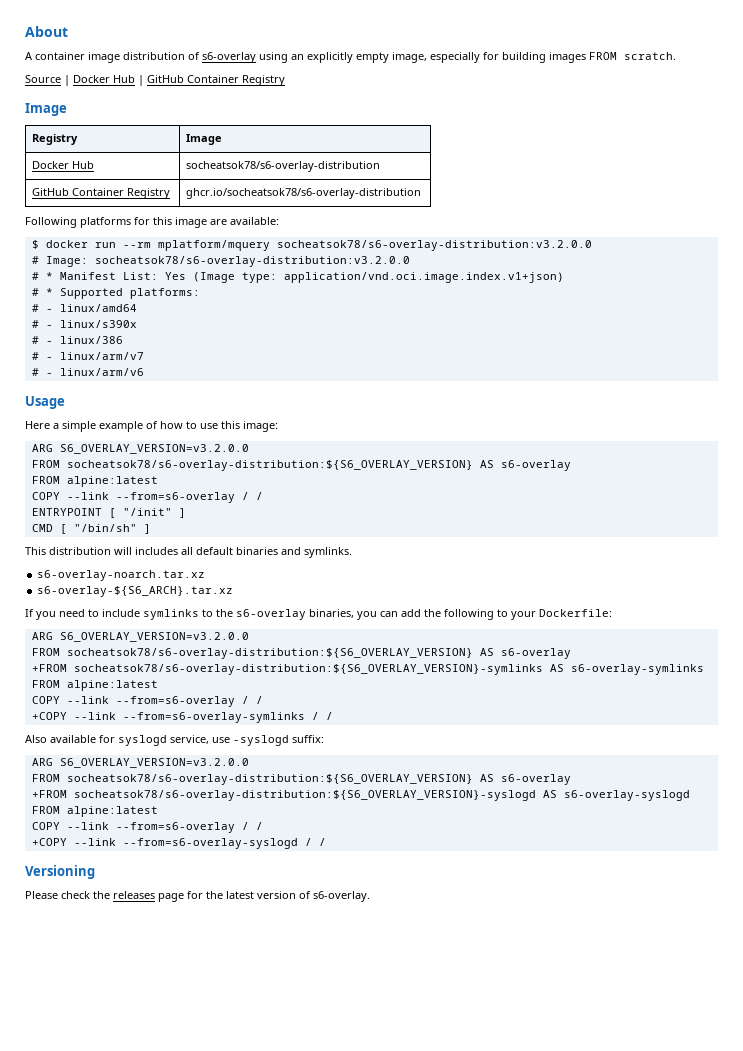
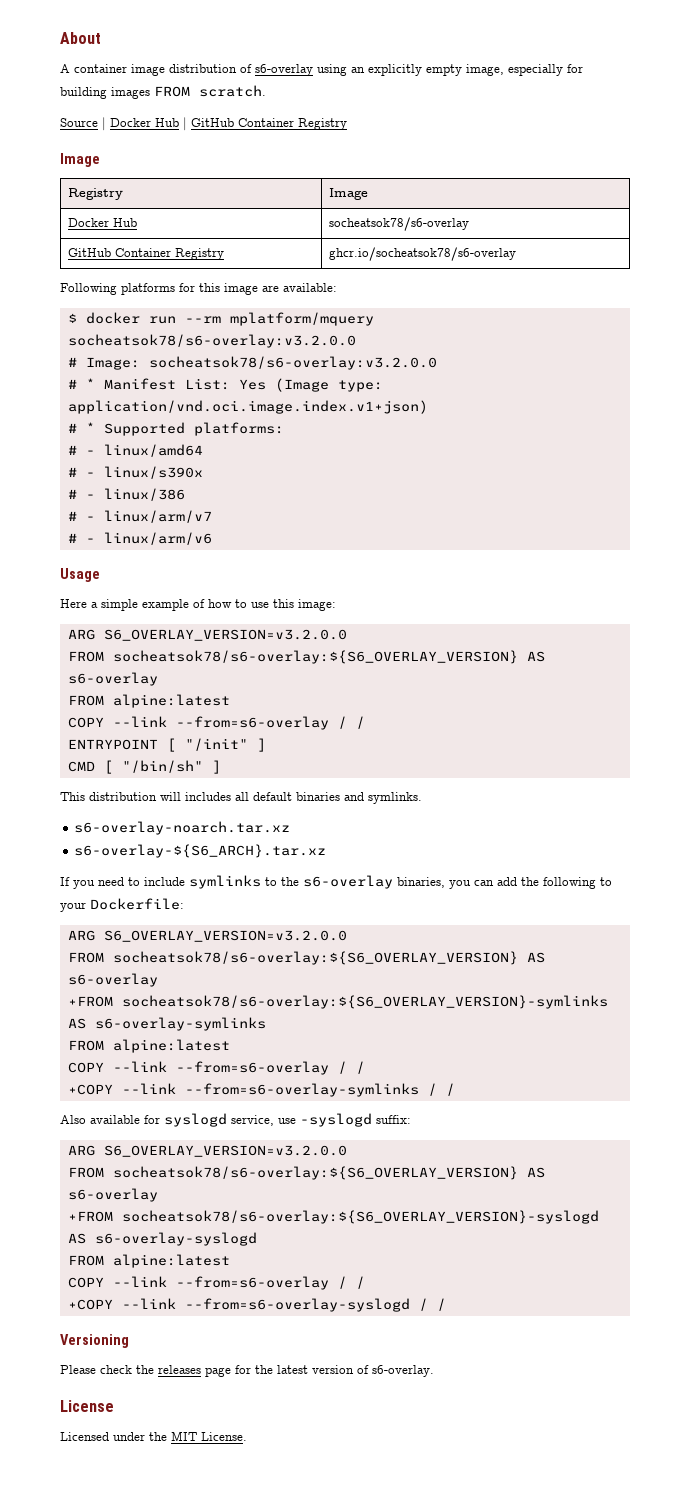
[186,161,381,172] socheatsok78/s6-overlay-distribution -> [328,217,469,231] socheatsok78/s6-overlay
[186,188,422,199] ghcr.io/socheatsok78/s6-overlay-distribution -> [328,247,516,261] ghcr.io/socheatsok78/s6-overlay
[276,240,592,251] socheatsok78/s6-overlay-distribution:v3.2.0.0 -> [67,334,356,348] socheatsok78/s6-overlay:v3.2.0.0
[94,256,410,267] socheatsok78/s6-overlay-distribution:v3.2.0.0 -> [148,356,437,370] socheatsok78/s6-overlay:v3.2.0.0
[66,460,473,471] socheatsok78/s6-overlay-distribution:${S6_OVERLAY_VERSION} -> [112,650,518,664] socheatsok78/s6-overlay:${S6_OVERLAY_VERSION}
[66,648,571,659] [31,664,543,675] socheatsok78/s6-overlay-distribution:${S6_OVERLAY_VERSION} AS s6-overlay // +FROM socheatsok78/s6-overlay-distribution:${S6_OVERLAY_VERSION}-symlinks -> [112,951,545,965] [67,973,158,987] [67,995,608,1009] socheatsok78/s6-overlay:${S6_OVERLAY_VERSION} AS s6-overlay // +FROM socheatsok78/s6-overlay:${S6_OVERLAY_VERSION}-symlinks
[66,774,571,785] [31,790,536,801] socheatsok78/s6-overlay-distribution:${S6_OVERLAY_VERSION} AS s6-overlay // +FROM socheatsok78/s6-overlay-distribution:${S6_OVERLAY_VERSION}-syslogd -> [112,1166,545,1180] [67,1188,158,1202] [67,1210,599,1224] socheatsok78/s6-overlay:${S6_OVERLAY_VERSION} AS s6-overlay // +FROM socheatsok78/s6-overlay:${S6_OVERLAY_VERSION}-syslogd
(370, 896) none -> [60,1400,114,1412] [60,1431,247,1441] // License // Licensed under the MIT License.

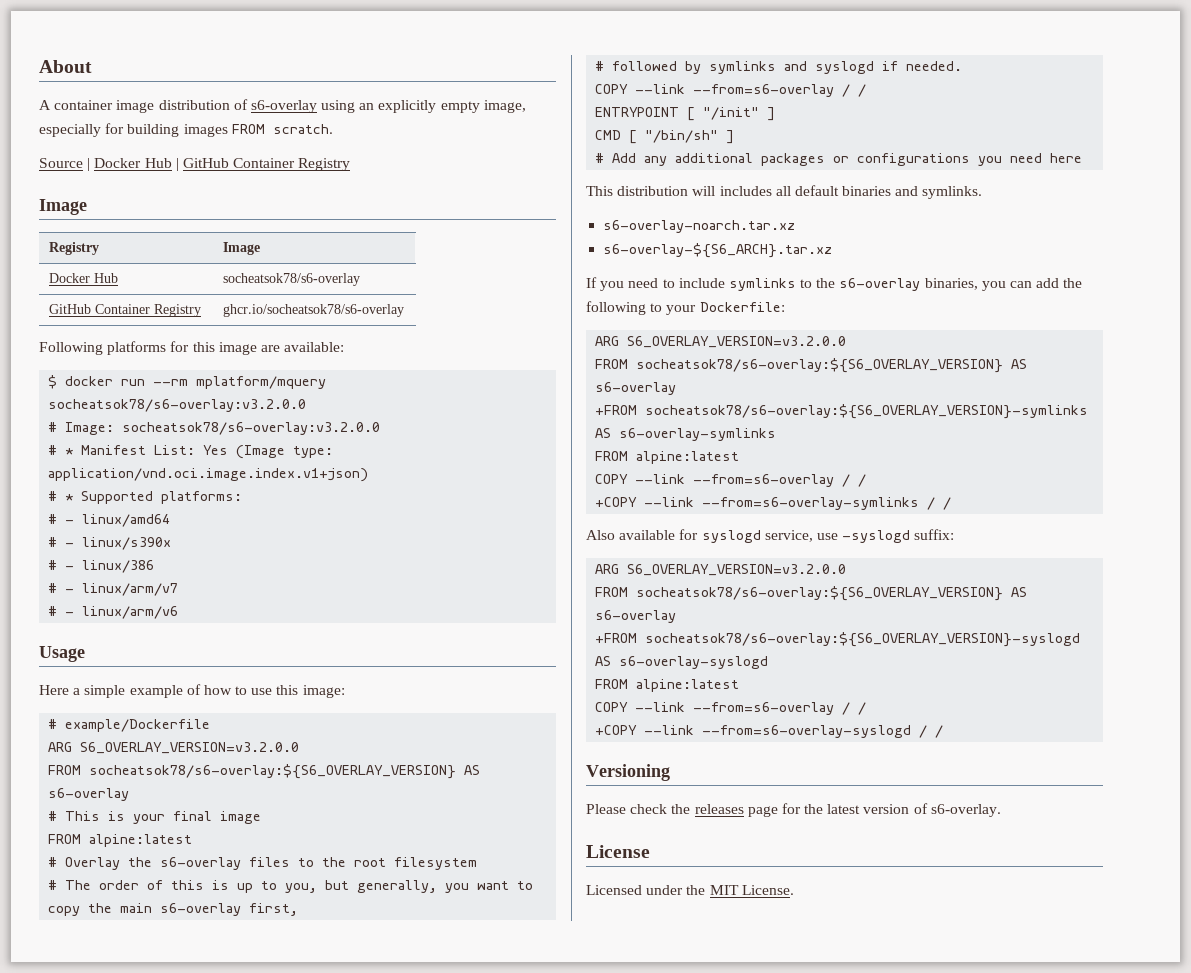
[67,629,347,641] [67,650,545,664] [67,672,158,686] [67,694,230,708] // ARG S6_OVERLAY_VERSION=v3.2.0.0 // FROM socheatsok78/s6-overlay:${S6_OVERLAY_VERSION} AS s6-overlay // FROM alpine:latest -> [48,719,211,732] [48,742,300,754] [48,764,481,779] [48,788,130,801] [48,811,262,824] [48,834,193,847] [48,857,478,870] [48,880,534,893] [48,903,299,916] [595,61,963,74] // # example/Dockerfile // ARG S6_OVERLAY_VERSION=v3.2.0.0 // FROM socheatsok78/s6-overlay:${S6_OVERLAY_VERSION} AS s6-overlay // # This is your final image // FROM alpine:latest // # Overlay the s6-overlay files to the root filesystem // # The order of this is up to you, but generally, you want to copy the main s6-overlay first, // # followed by symlinks and syslogd if needed.
(221, 767) none -> [595,153,1083,166] // # Add any additional packages or configurations you need here

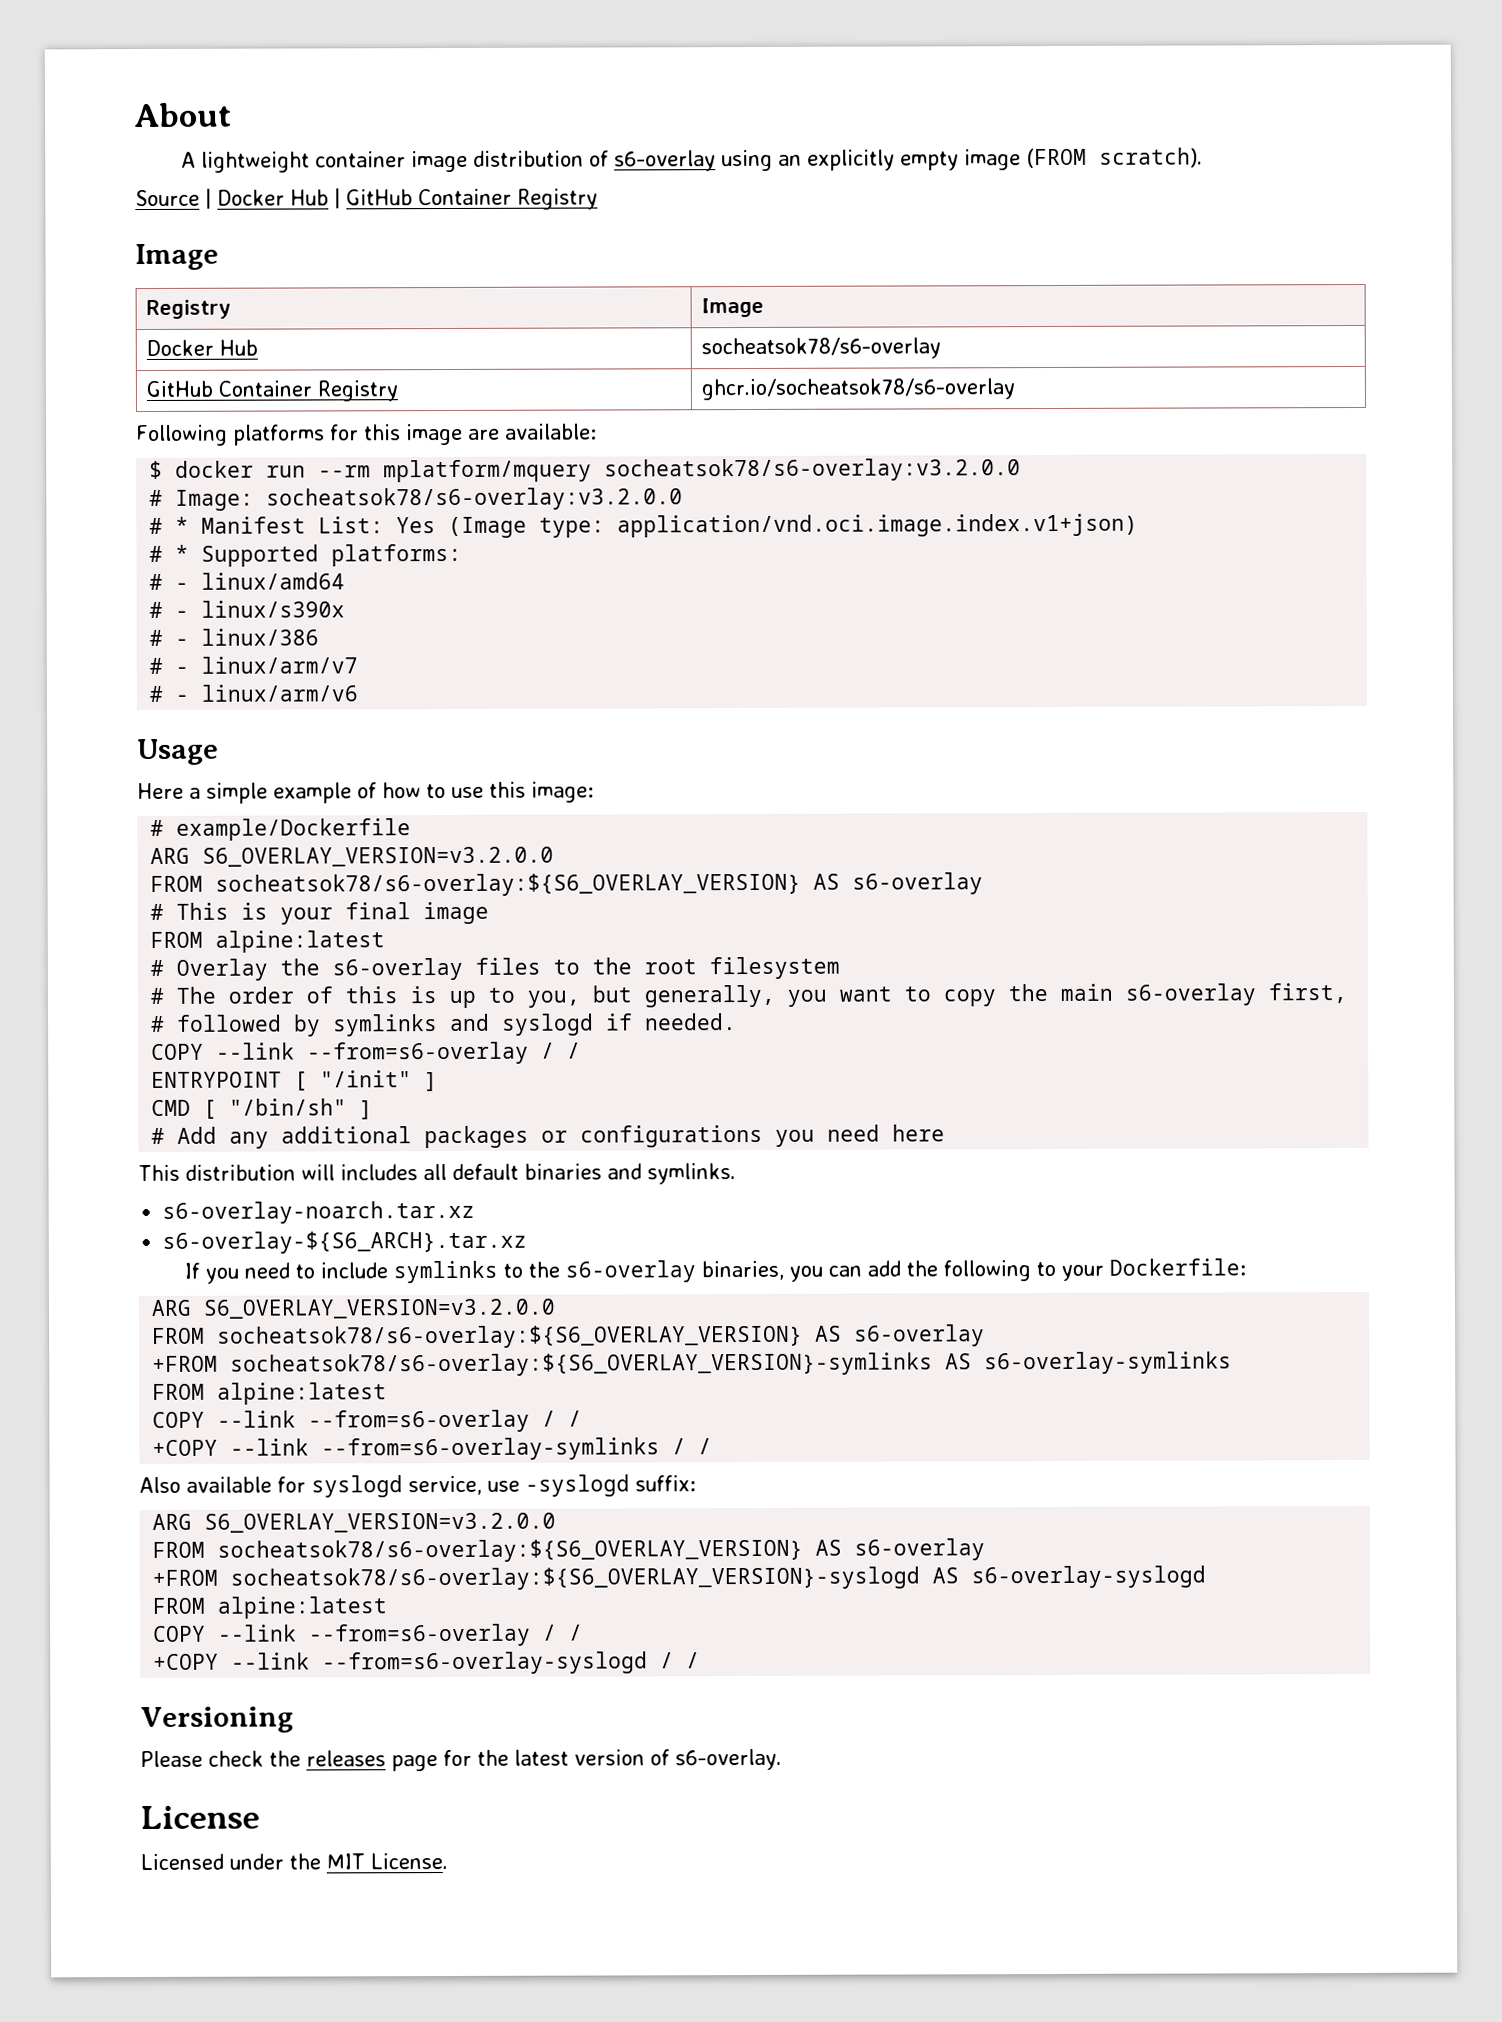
(51, 105) none -> [201,151,311,173] lightweight
[483,100,526,113] [39,123,333,137] image, especially for building images FROM scratch. -> [964,147,1204,171] image (FROM scratch).

